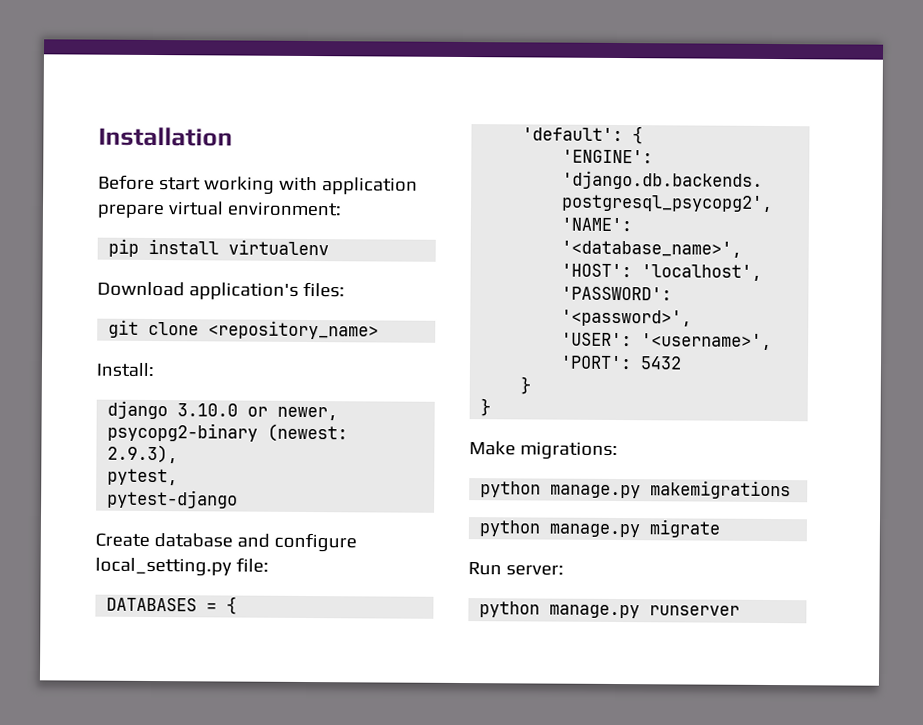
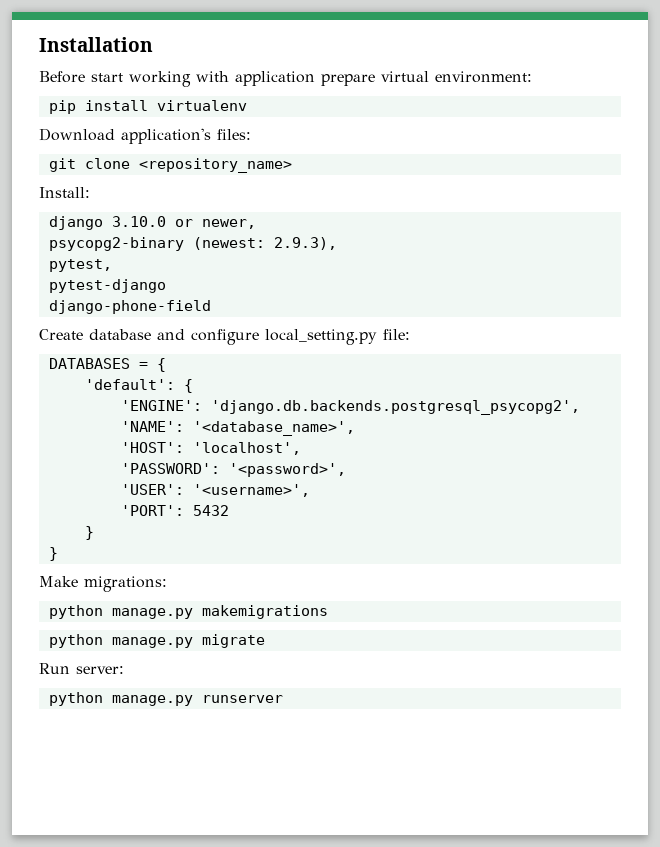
(239, 499) none -> [48,300,211,314] // django-phone-field

